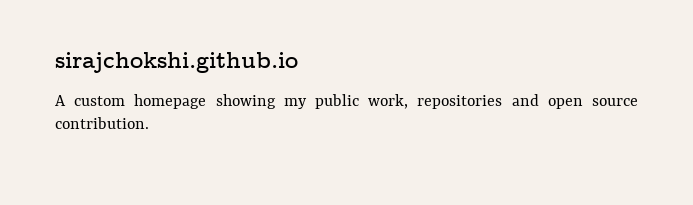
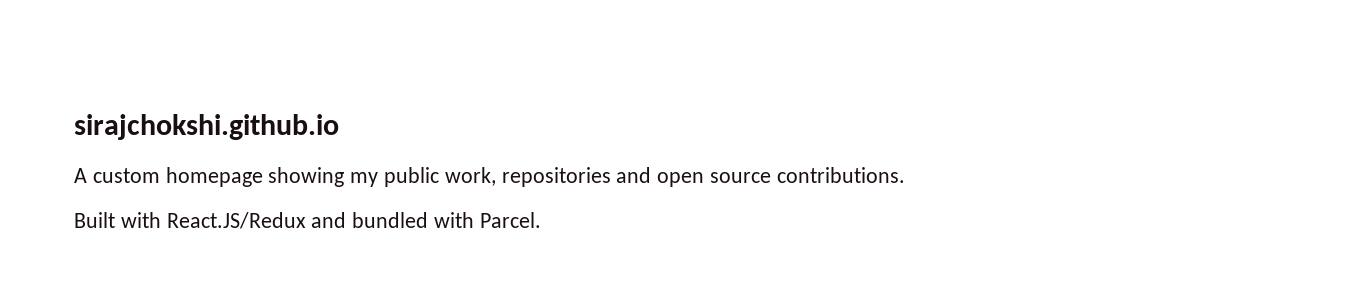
[55,117,149,129] contribution. -> [776,167,905,183] [74,212,541,229] contributions. // Built with React.JS/Redux and bundled with Parcel.

